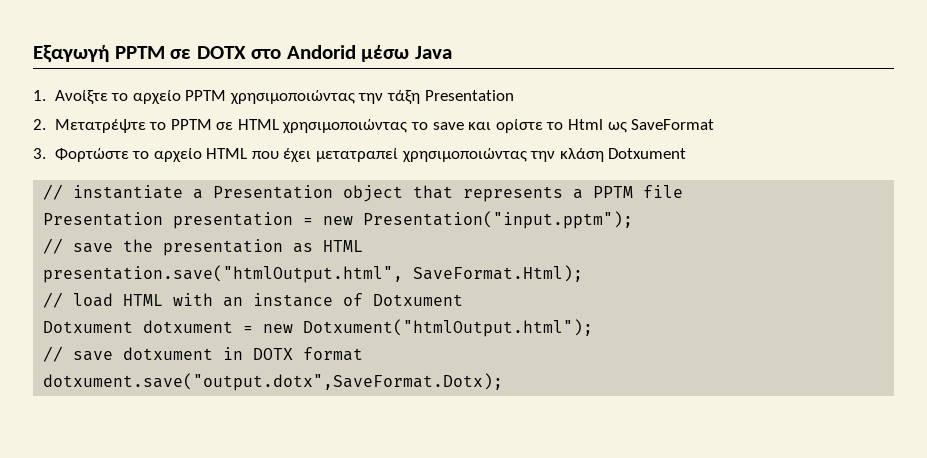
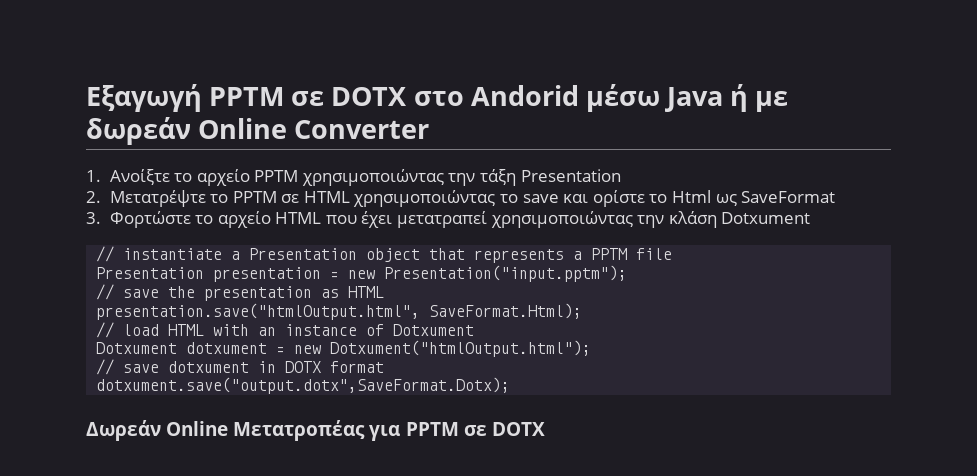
(452, 52) none -> [730,84,789,112] [86,117,430,145] ή με δωρεάν Online Converter
(504, 382) none -> [86,420,545,441] // Δωρεάν Online Μετατροπέας για PPTM σε DOTX

